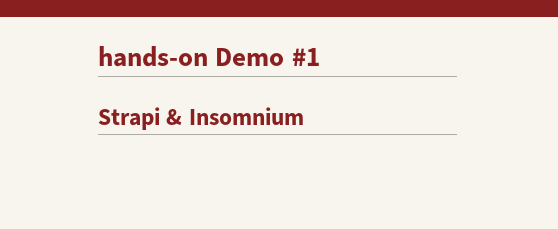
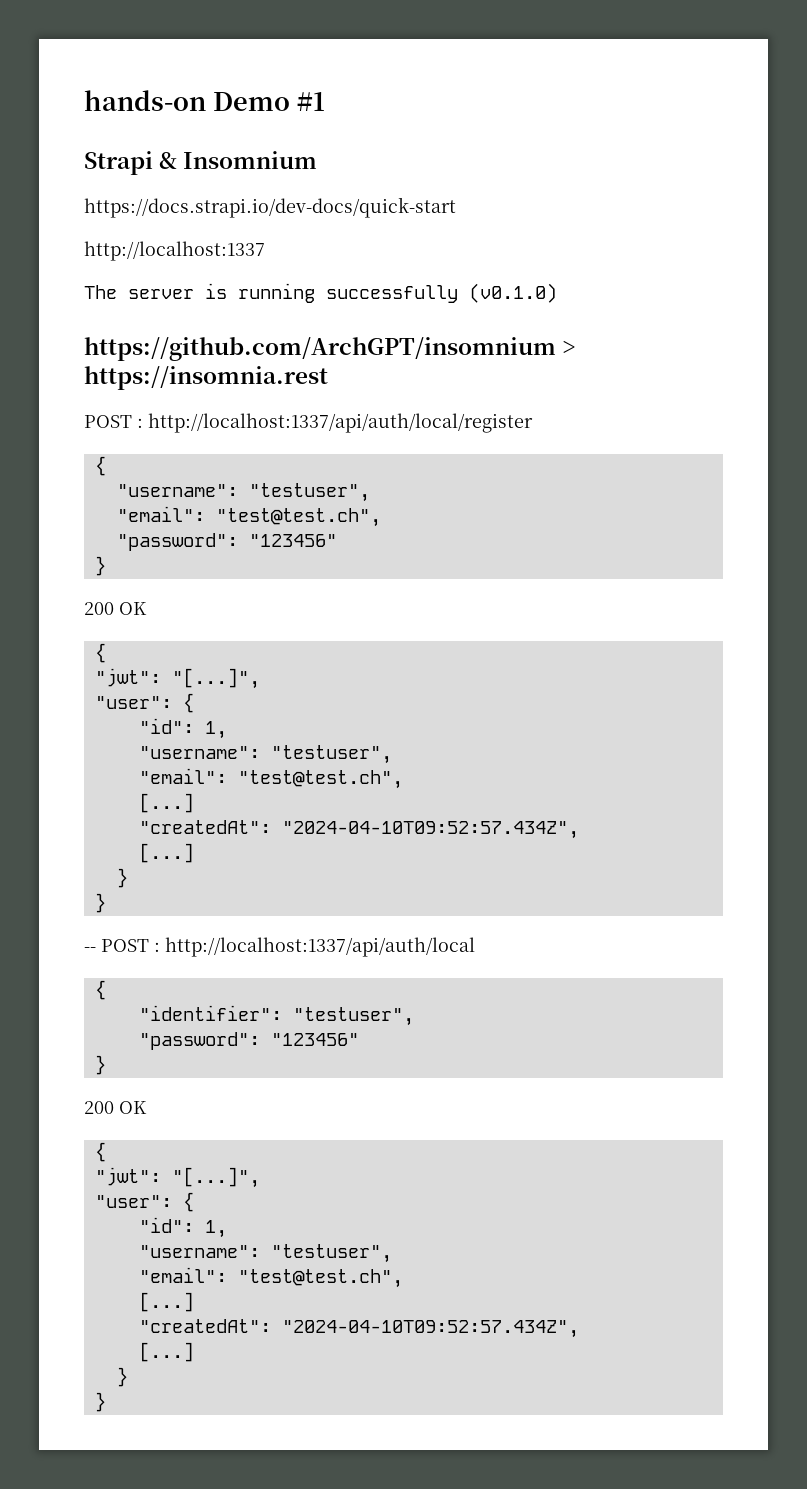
(304, 116) none -> [84,197,456,218] [84,241,265,261] [84,283,557,303] [84,337,577,361] [84,366,328,390] [84,413,533,433] [94,456,106,476] [116,483,370,502] [116,506,381,527] [116,533,337,551] [94,556,106,576] [84,602,147,615] [94,643,106,663] [94,668,260,689] [94,693,194,713] [138,718,227,739] [138,745,392,764] [138,768,403,789] [138,793,194,813] [138,820,579,839] [138,843,194,863] [116,868,128,888] [94,893,106,913] [84,937,475,957] [94,980,106,1000] [138,1005,414,1026] [138,1032,359,1050] [94,1055,106,1075] [84,1101,147,1114] [94,1142,106,1162] [94,1167,260,1188] [94,1192,194,1212] [138,1217,227,1238] [138,1244,392,1263] [138,1267,403,1288] [138,1292,194,1312] [138,1319,579,1338] [138,1342,194,1362] [116,1367,128,1387] [94,1392,106,1412] // https://docs.strapi.io/dev-docs/quick-start // http://localhost:1337 // The server is running successfully (v0.1.0) // https://github.com/ArchGPT/insomnium > https://insomnia.rest // POST : http://localhost:1337/api/auth/local/register // { // "username": "testuser", // "email": "test@test.ch", // "password": "123456" // } // 200 OK // { // "jwt": "[...]", // "user": { // "id": 1, // "username": "testuser", // "email": "test@test.ch", // [...] // "createdAt": "2024-04-10T09:52:57.434Z", // [...] // } // } // -- POST : http://localhost:1337/api/auth/local // { // "identifier": "testuser", // "password": "123456" // } // 200 OK // { // "jwt": "[...]", // "user": { // "id": 1, // "username": "testuser", // "email": "test@test.ch", // [...] // "createdAt": "2024-04-10T09:52:57.434Z", // [...] // } // }

